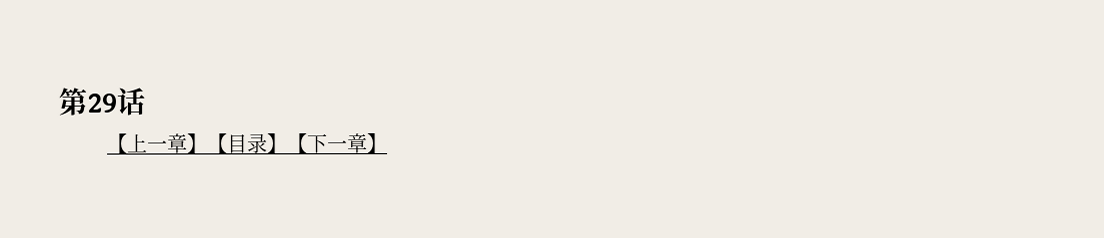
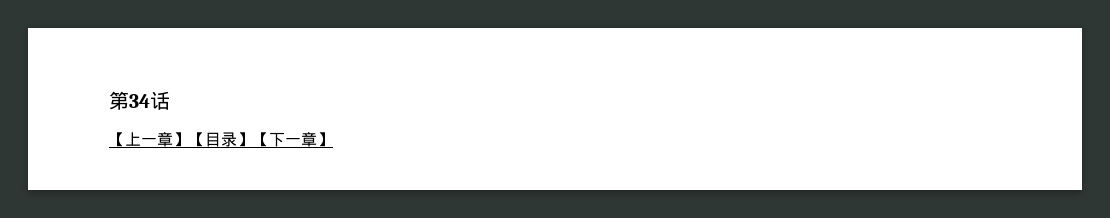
[86,93,117,113] 29 -> [129,94,150,108] 34

